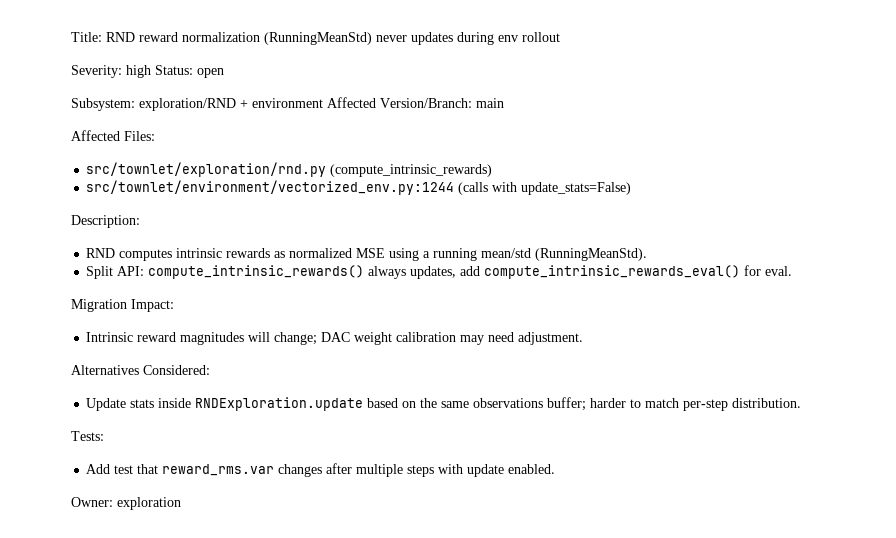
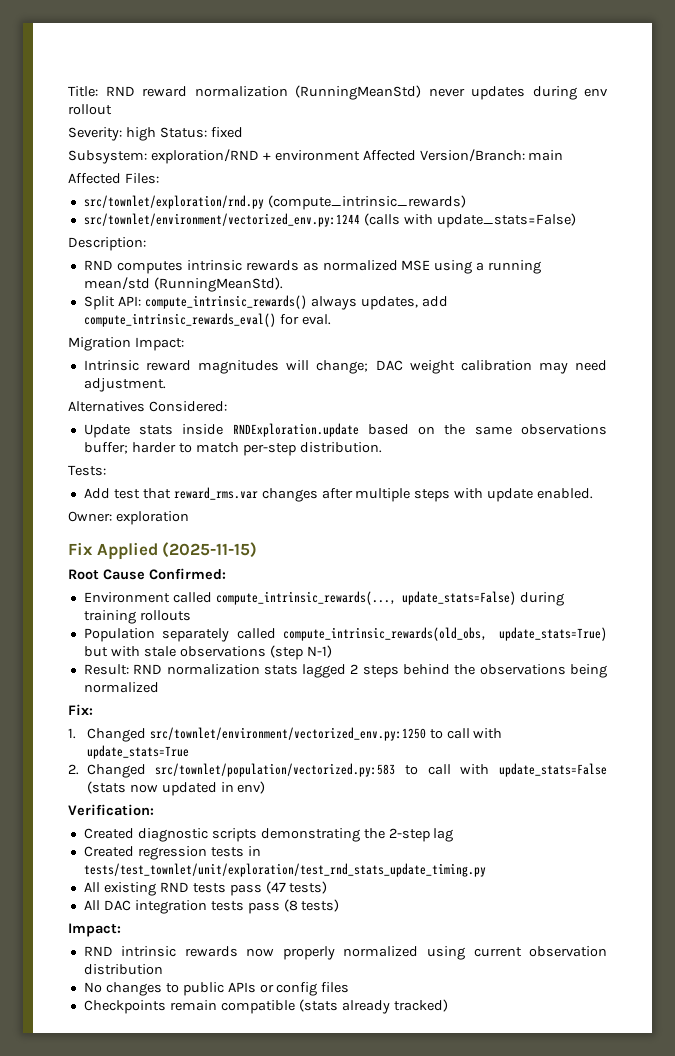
[197,68,224,78] open -> [210,127,243,138] fixed
(181, 503) none -> [68,542,258,560] [68,568,226,580] [83,591,564,606] [83,610,191,624] [83,627,607,642] [83,645,332,660] [83,664,607,678] [83,682,159,693] [68,704,93,715] [68,727,503,742] [86,745,189,759] [68,763,608,778] [86,781,266,796] [68,804,154,816] [83,828,454,842] [83,846,261,860] [83,863,486,877] [83,881,328,896] [83,899,340,914] [68,923,121,937] [83,946,607,960] [83,964,163,975] [83,982,350,996] [83,999,448,1014] // Fix Applied (2025-11-15) // Root Cause Confirmed: // Environment called compute_intrinsic_rewards(..., update_stats=False) during training rollouts // Population separately called compute_intrinsic_rewards(old_obs, update_stats=True) but with stale observations (step N-1) // Result: RND normalization stats lagged 2 steps behind the observations being normalized // Fix: // 1. Changed src/townlet/environment/vectorized_env.py:1250 to call with update_stats=True // 2. Changed src/townlet/population/vectorized.py:583 to call with update_stats=False (stats now updated in env) // Verification: // Created diagnostic scripts demonstrating the 2-step lag // Created regression tests in tests/test_townlet/unit/exploration/test_rnd_stats_update_timing.py // All existing RND tests pass (47 tests) // All DAC integration tests pass (8 tests) // Impact: // RND intrinsic rewards now properly normalized using current observation distribution // No changes to public APIs or config files // Checkpoints remain compatible (stats already tracked)

